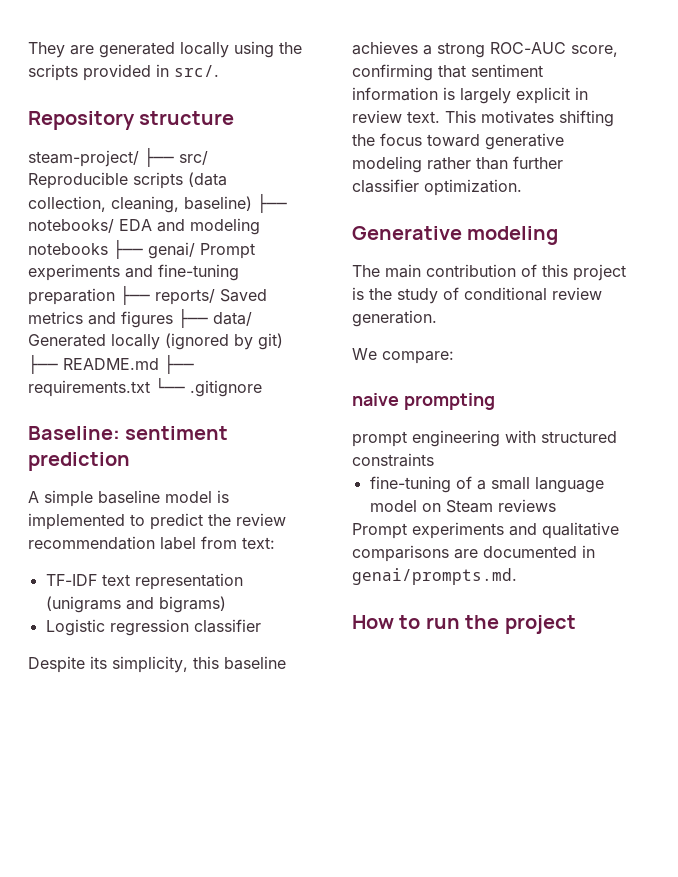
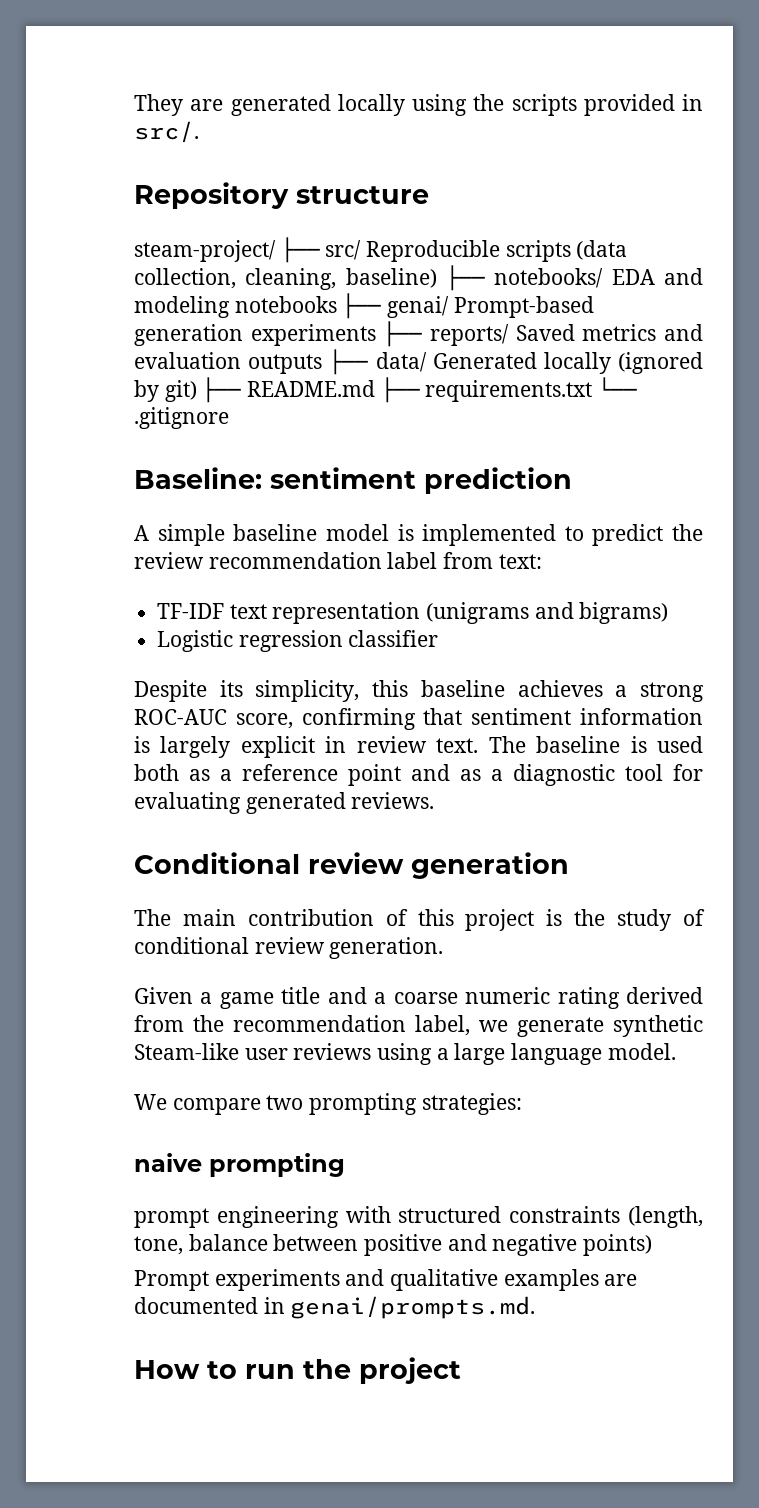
[200,243,255,259] [28,264,239,281] [28,288,115,305] Prompt experiments and fine-tuning preparation -> [453,296,594,318] [134,324,376,346] Prompt-based generation experiments
[121,311,173,328] figures -> [134,352,323,374] evaluation outputs
[445,110,614,127] [352,133,564,150] [352,156,563,173] [352,179,522,196] [352,226,559,245] This motivates shifting the focus toward generative modeling rather than further classifier optimization. // Generative modeling -> [488,736,704,753] [134,764,703,786] [134,792,435,814] [134,852,569,879] The baseline is used both as a reference point and as a diagnostic tool for evaluating generated reviews. // Conditional review generation
[352,348,454,364] We compare: -> [134,987,703,1009] [134,1015,703,1037] [134,1043,676,1065] [134,1093,522,1115] Given a game title and a coarse numeric rating derived from the recommendation label, we generate synthetic Steam-like user reviews using a large language model. // We compare two prompting strategies:
[369,476,604,493] [369,499,556,513] // fine-tuning of a small language model on Steam reviews -> [628,1206,703,1228] [134,1234,653,1256] (length, tone, balance between positive and negative points)
[352,545,449,562] comparisons -> [503,1269,599,1291] examples

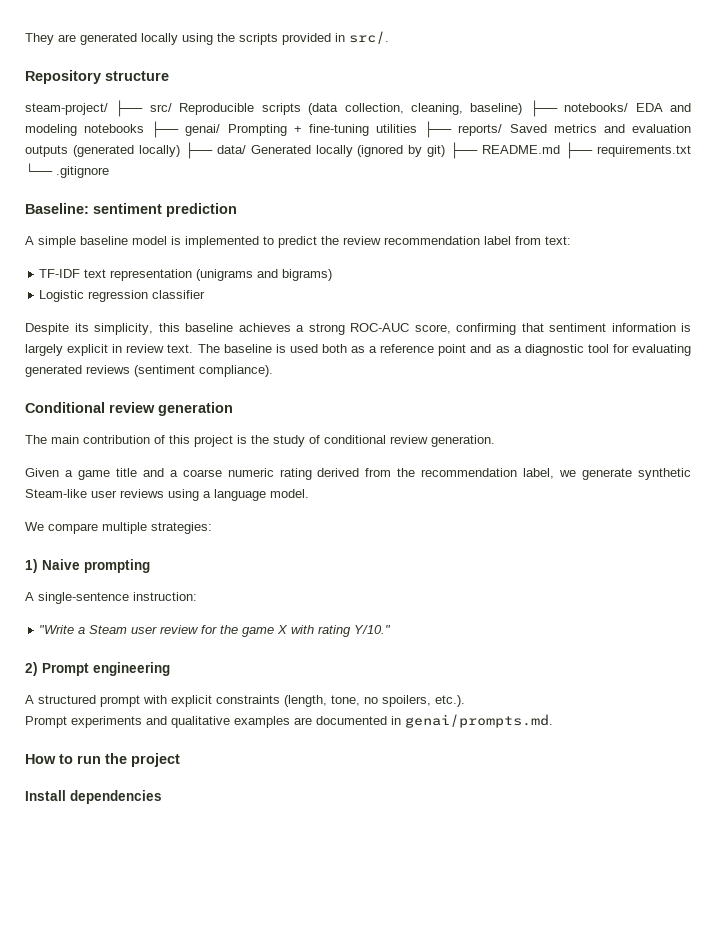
[453,296,594,318] [134,324,376,346] Prompt-based generation experiments -> [227,124,418,136] Prompting + fine-tuning utilities
(323, 364) none -> [72,145,180,157] (generated locally)
[351,792,435,809] reviews. -> [86,365,273,377] reviews (sentiment compliance).
[454,1043,506,1065] large -> (211, 494) none
[266,1093,418,1115] two prompting -> [102,522,147,534] multiple
[134,1153,202,1172] naive -> [25,559,80,573] 1) Naive
[134,1206,703,1228] [134,1234,653,1256] prompt engineering with structured constraints (length, tone, balance between positive and negative points) -> [25,592,197,604] [39,625,392,637] [25,662,170,676] [25,695,465,707] A single-sentence instruction: // "Write a Steam user review for the game X with rating Y/10." // 2) Prompt engineering // A structured prompt with explicit constraints (length, tone, no spoilers, etc.).
(461, 1370) none -> [25,790,162,804] // Install dependencies

